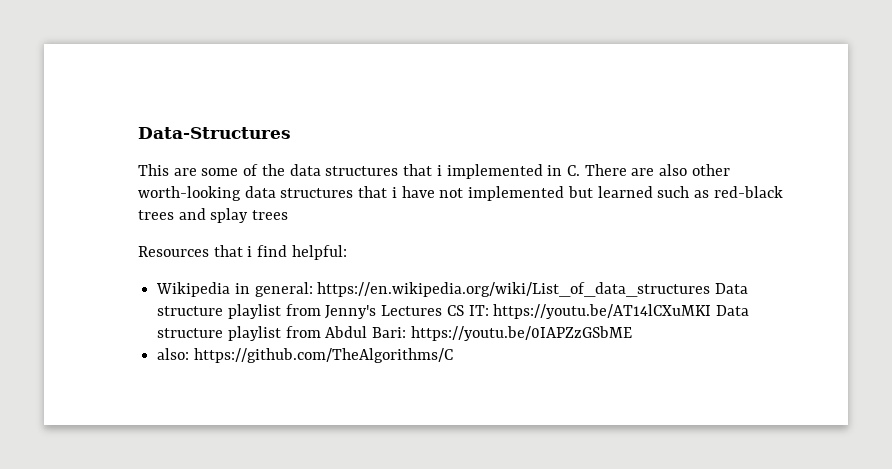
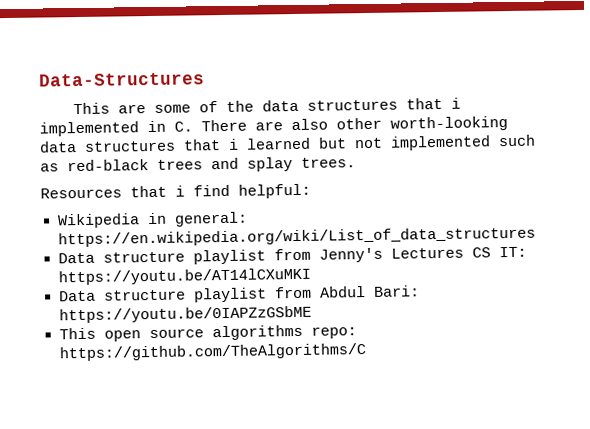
[401,186,653,201] have not implemented but learned -> [246,135,491,151] learned but not implemented
[252,210,289,220] trees -> [301,157,356,168] trees.
(711, 289) none -> (536, 237) //
(712, 311) none -> (311, 276) //
[157,348,190,360] also: -> [58,324,357,342] This open source algorithms repo:

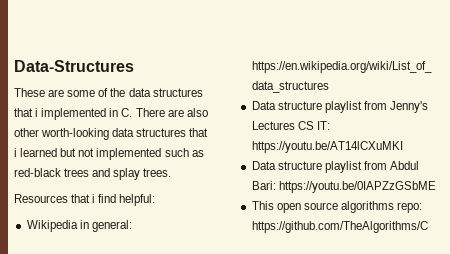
[73,102,111,115] This -> [14,88,45,97] These

